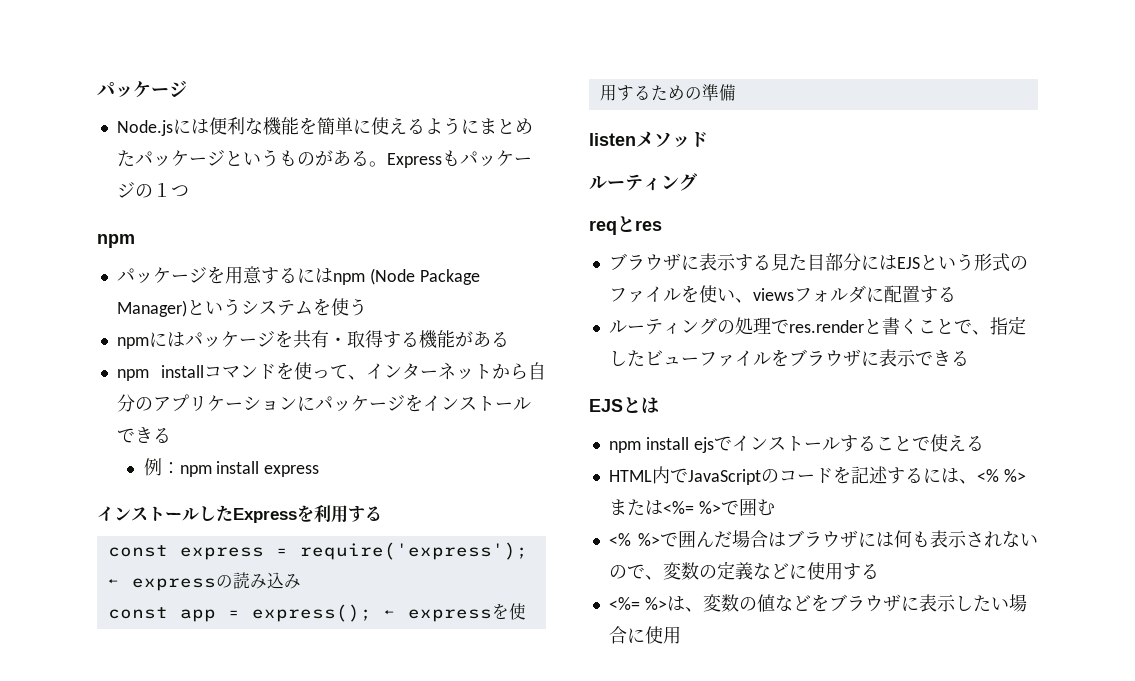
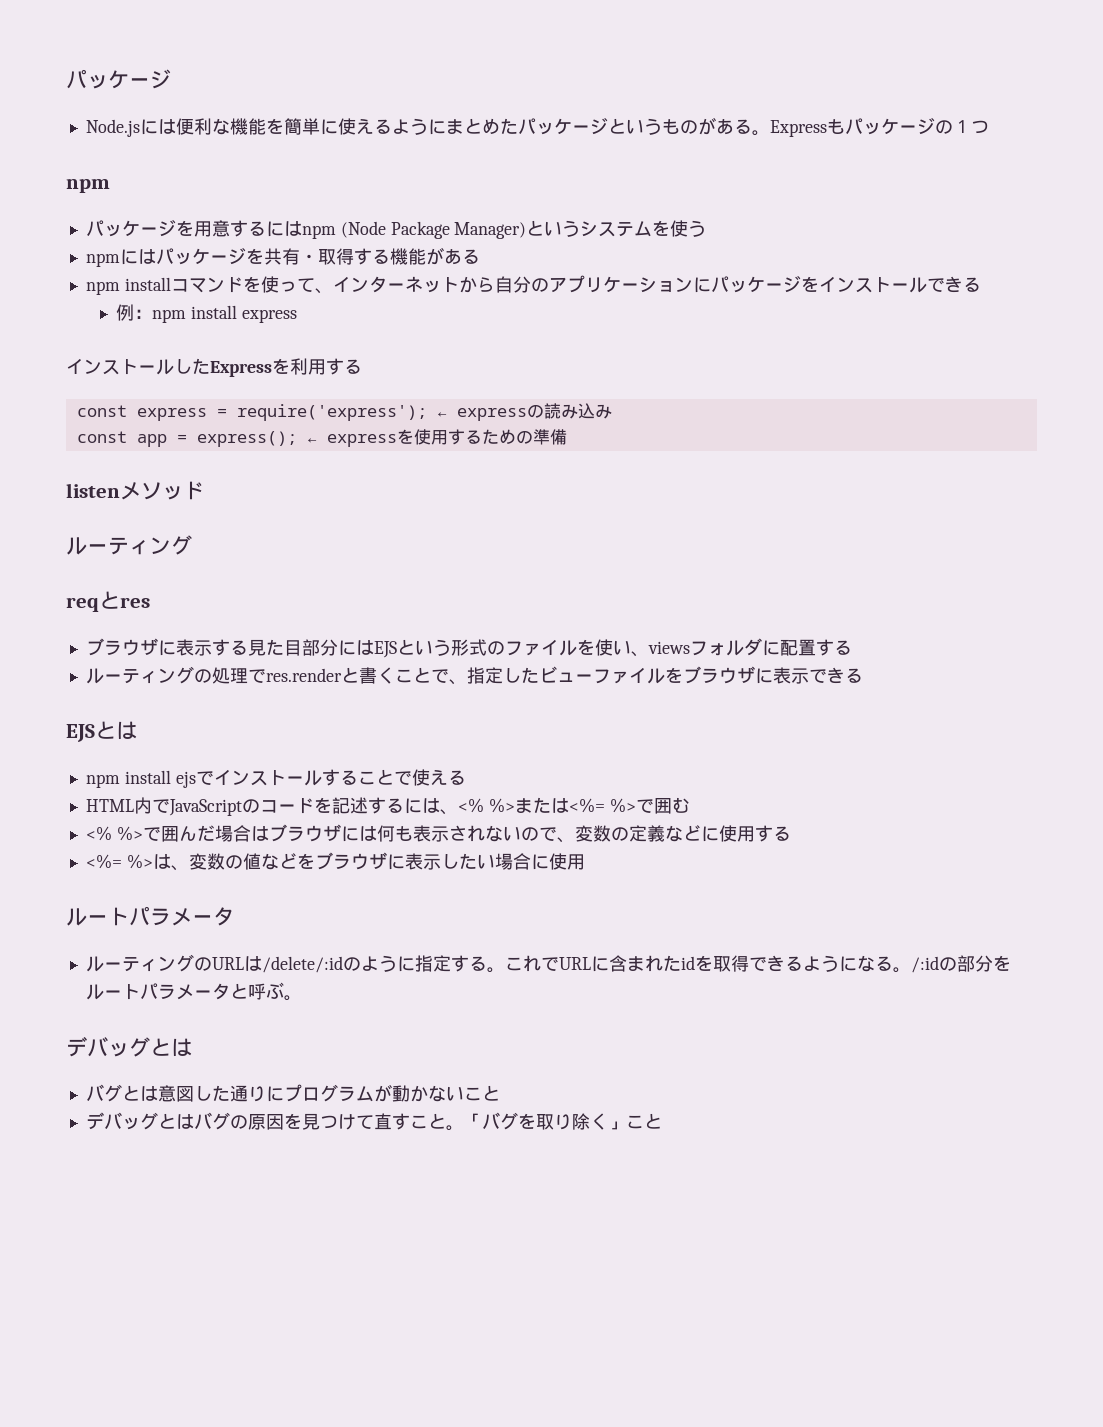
(681, 635) none -> [66,906,234,926] [85,954,1011,973] [85,982,302,1001] [66,1036,192,1057] [85,1084,500,1102] [85,1112,662,1131] // ルートパラメータ // ルーティングのURLは/delete/:idのように指定する。これでURLに含まれたidを取得できるようになる。/:idの部分をルートパラメータと呼ぶ。 // デバッグとは // バグとは意図した通りにプログラムが動かないこと // デバッグとはバグの原因を見つけて直すこと。「バグを取り除く」こと

